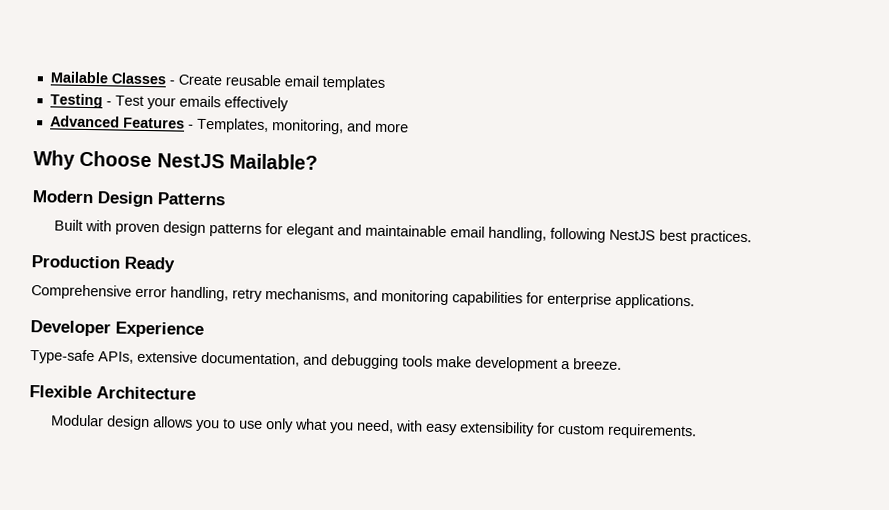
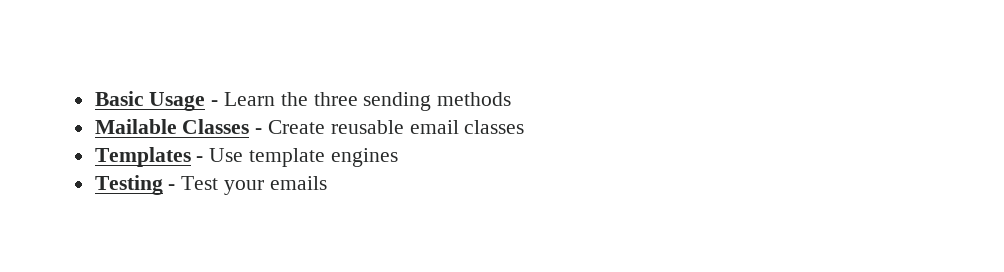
(49, 77) none -> [94,91,512,111] Basic Usage - Learn the three sending methods //
[321,75,385,91] templates -> [464,120,525,134] [94,147,398,167] classes // Templates - Use template engines
[223,96,289,112] [49,115,409,135] [33,150,318,170] [32,190,226,208] [53,219,752,246] [31,255,175,273] [31,284,695,310] [30,320,204,338] [30,349,622,372] [29,385,196,400] [50,414,697,440] effectively // Advanced Features - Templates, monitoring, and more // Why Choose NestJS Mailable? // Modern Design Patterns // Built with proven design patterns for elegant and maintainable email handling, following NestJS best practices. // Production Ready // Comprehensive error handling, retry mechanisms, and monitoring capabilities for enterprise applications. // Developer Experience // Type-safe APIs, extensive documentation, and debugging tools make development a breeze. // Flexible Architecture // Modular design allows you to use only what you need, with easy extensibility for custom requirements. -> (327, 183) none

